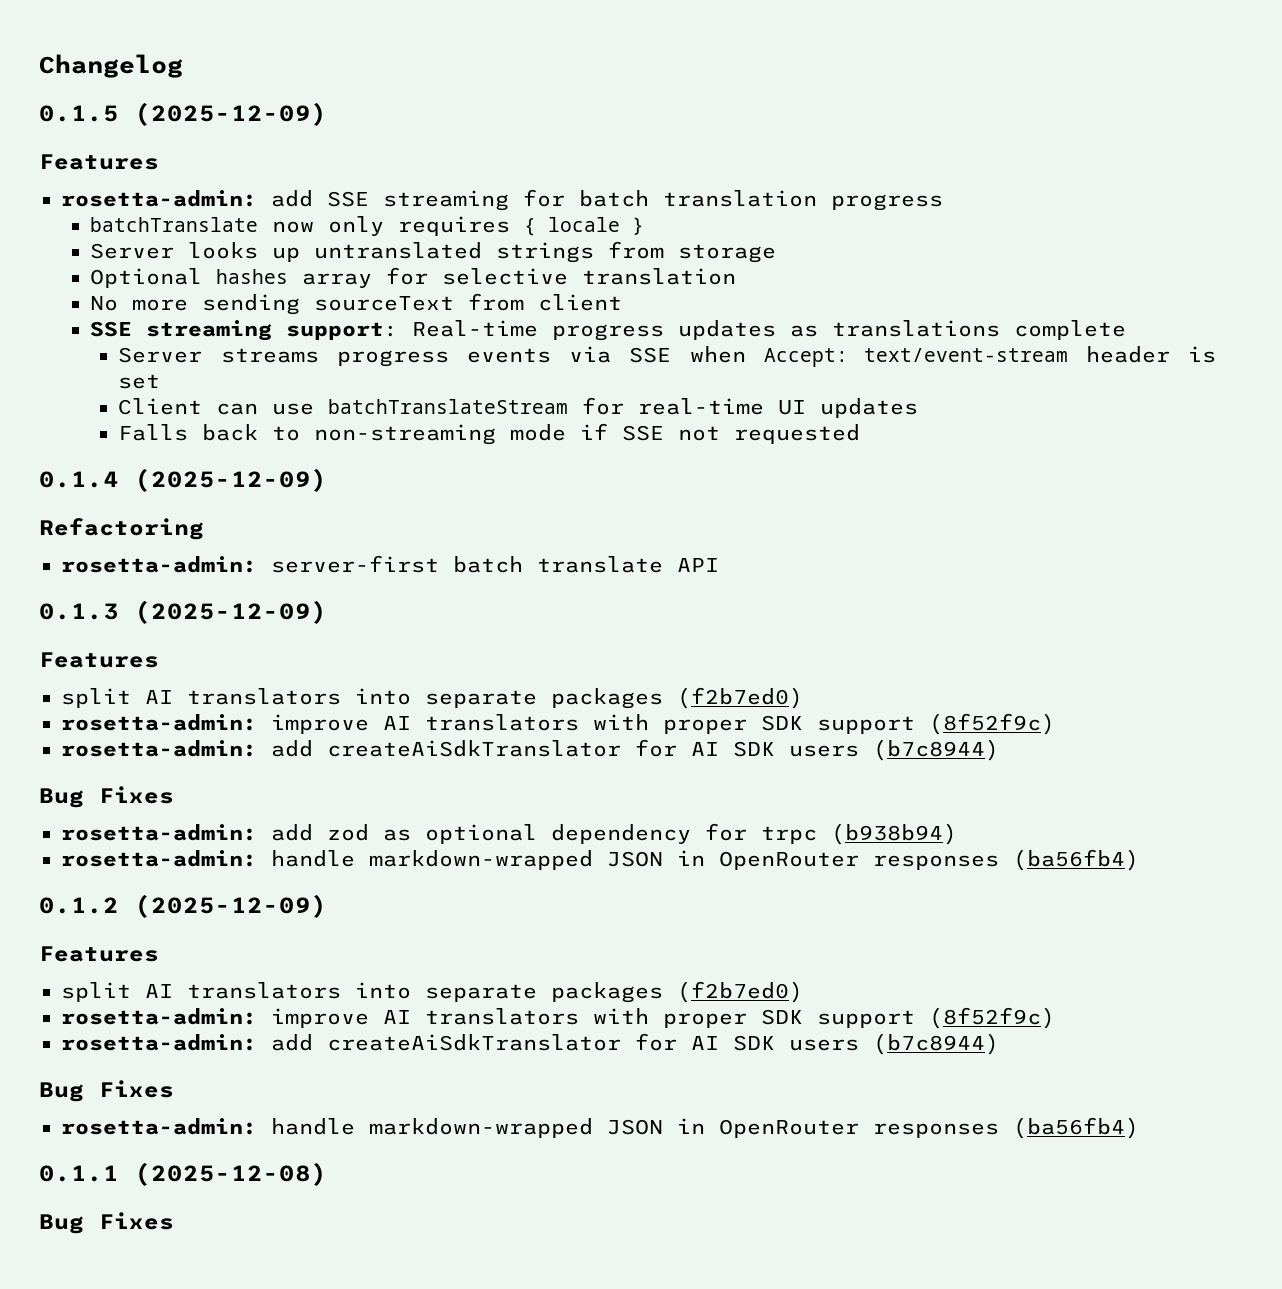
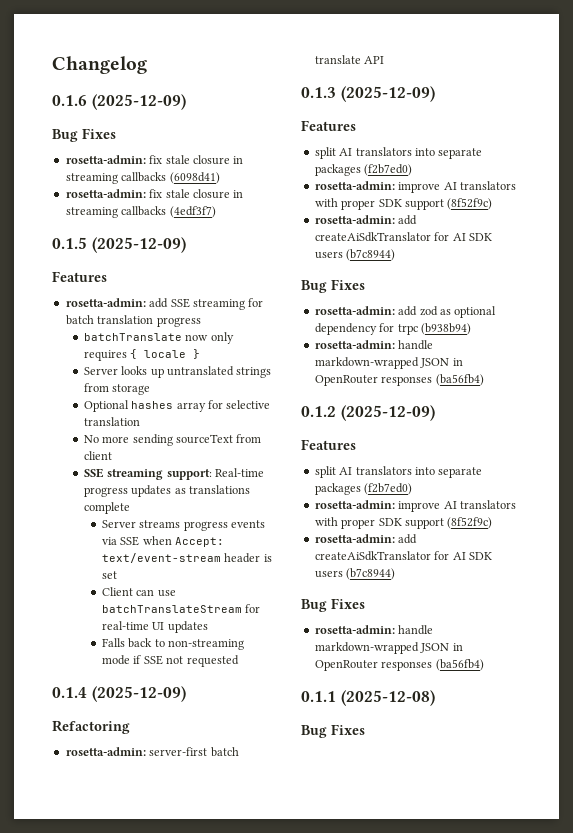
(183, 66) none -> [52,94,186,110] [52,128,116,142] [65,155,244,165] [65,172,220,184] [65,189,244,199] [65,206,216,218] // 0.1.6 (2025-12-09) // Bug Fixes // rosetta-admin: fix stale closure in streaming callbacks (6098d41) // rosetta-admin: fix stale closure in streaming callbacks (4edf3f7)

